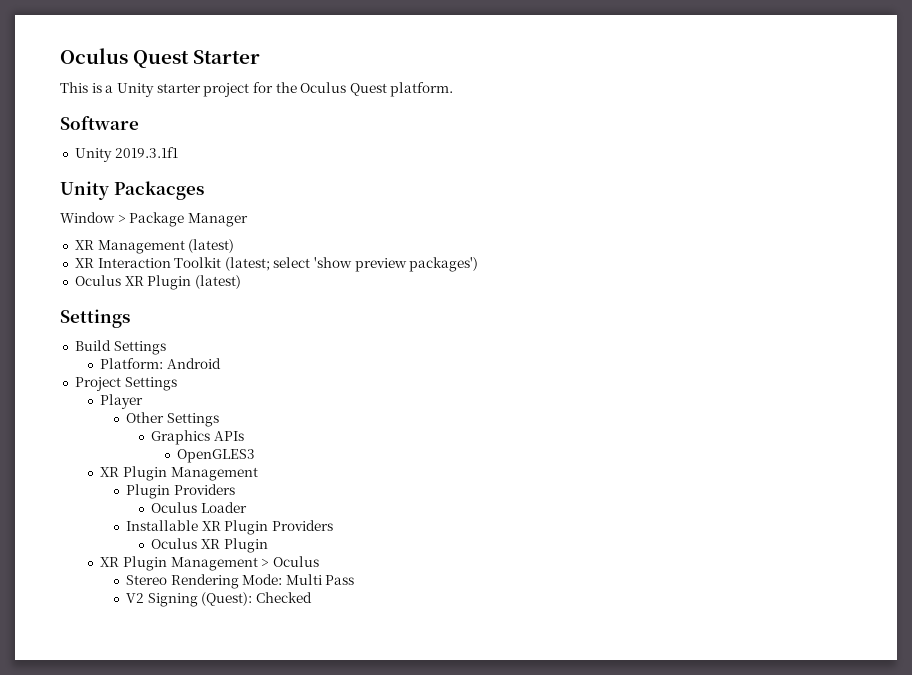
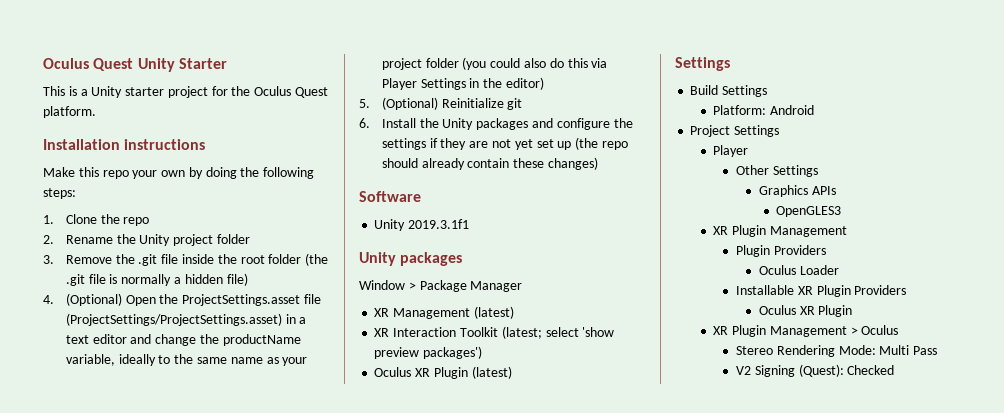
[60,48,190,68] Oculus Quest -> [43,58,175,72] Oculus Quest Unity
(454, 89) none -> [43,139,206,150] [43,167,315,179] [43,188,76,199] [43,214,150,226] [43,234,250,246] [43,253,329,266] [65,273,248,286] [43,293,321,306] [65,313,307,326] [65,334,301,346] [65,354,308,366] [381,57,608,70] [381,77,544,90] [359,97,523,110] [359,118,633,130] [381,137,628,150] [381,157,598,170] // Installation instructions // Make this repo your own by doing the following steps: // 1. Clone the repo // 2. Rename the Unity project folder // 3. Remove the .git file inside the root folder (the .git file is normally a hidden file) // 4. (Optional) Open the ProjectSettings.asset file (ProjectSettings/ProjectSettings.asset) in a text editor and change the productName variable, ideally to the same name as your project folder (you could also do this via Player Settings in the editor) // 5. (Optional) Reinitialize git // 6. Install the Unity packages and configure the settings if they are not yet set up (the repo should already contain these changes)
[113,181,204,200] Packacges -> [400,252,463,266] packages

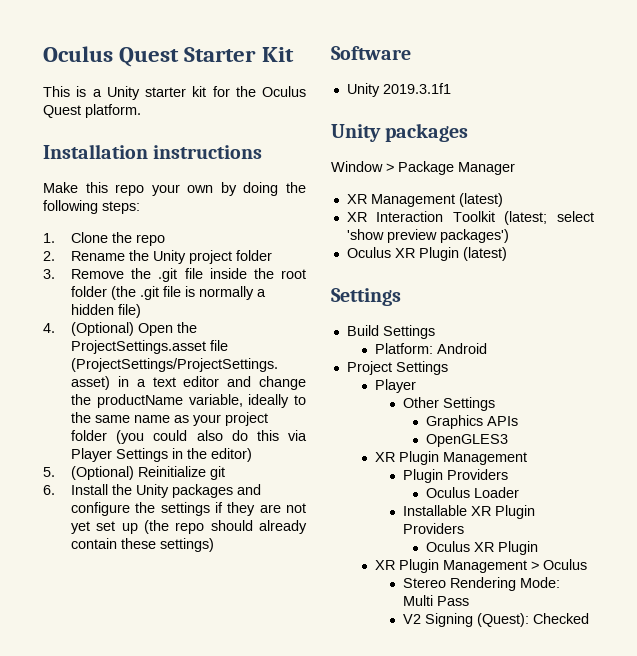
[43,58,175,72] Oculus Quest Unity -> [43,46,180,67] Oculus Quest
(227, 63) none -> [261,47,294,62] Kit
[167,86,208,98] project -> [192,86,207,97] kit
[547,157,598,170] changes) -> [160,538,215,552] settings)

